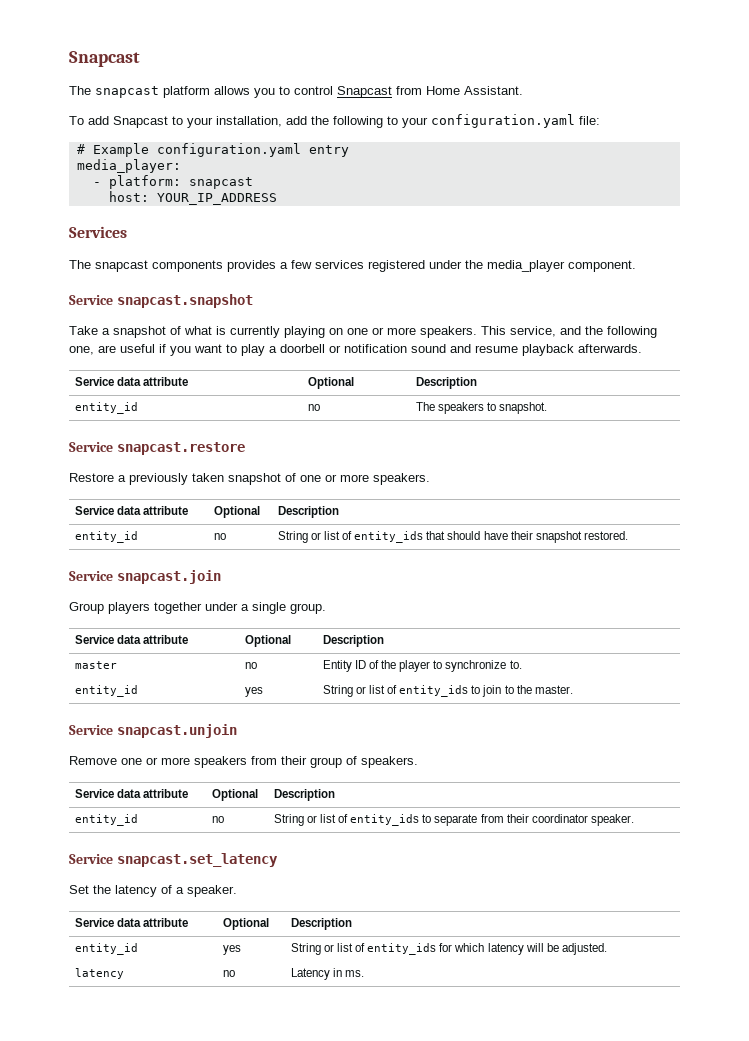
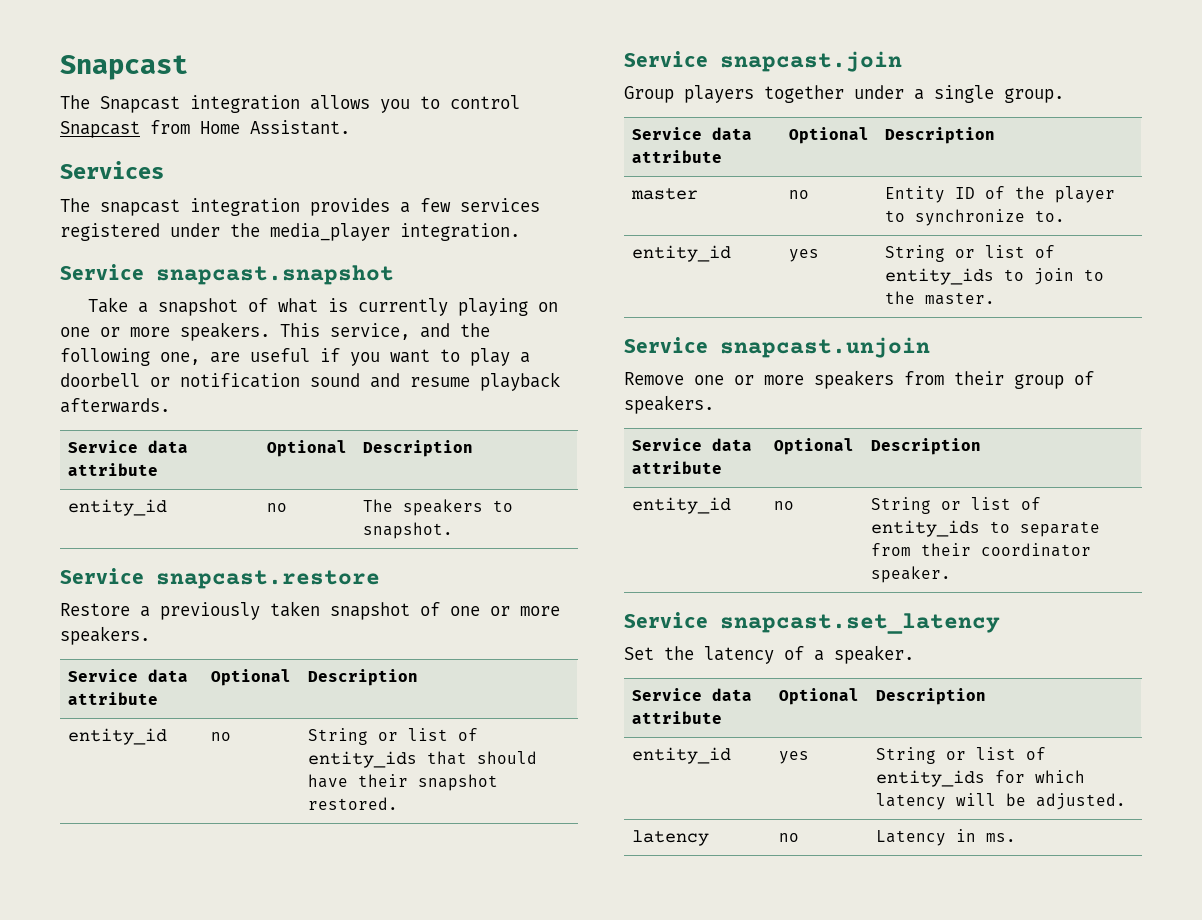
[95,86,210,98] snapcast platform -> [100,95,300,113] Snapcast integration
[69,114,600,128] [76,143,349,157] [76,159,181,173] [92,175,253,189] [108,191,277,205] // To add Snapcast to your installation, add the following to your configuration.yaml file: // # Example configuration.yaml entry // media_player: // - platform: snapcast // host: YOUR_IP_ADDRESS -> (350, 127) none
[152,260,223,272] components -> [190,198,300,216] integration
[568,260,636,272] component. -> [400,223,520,241] integration.

